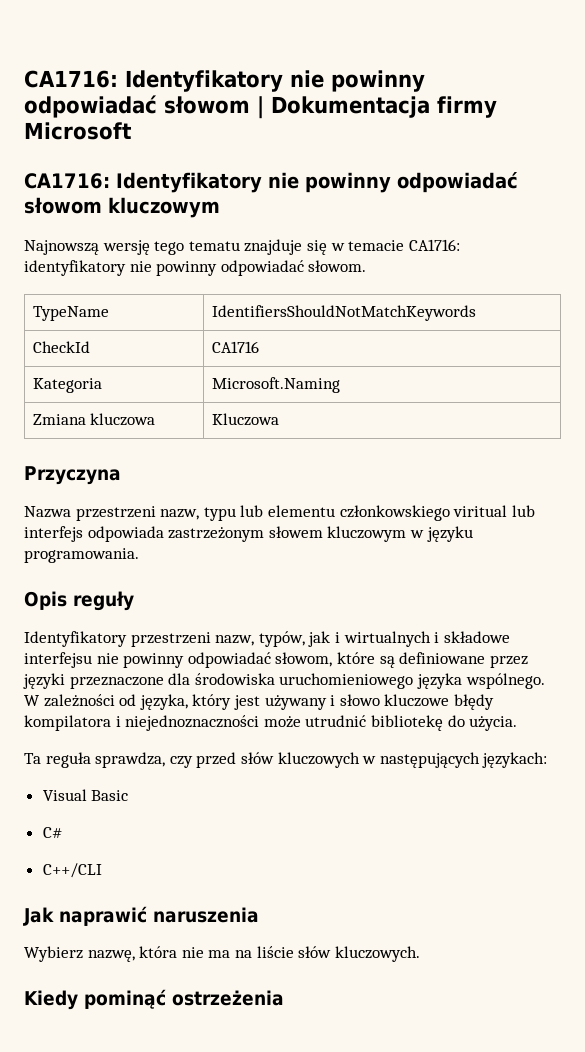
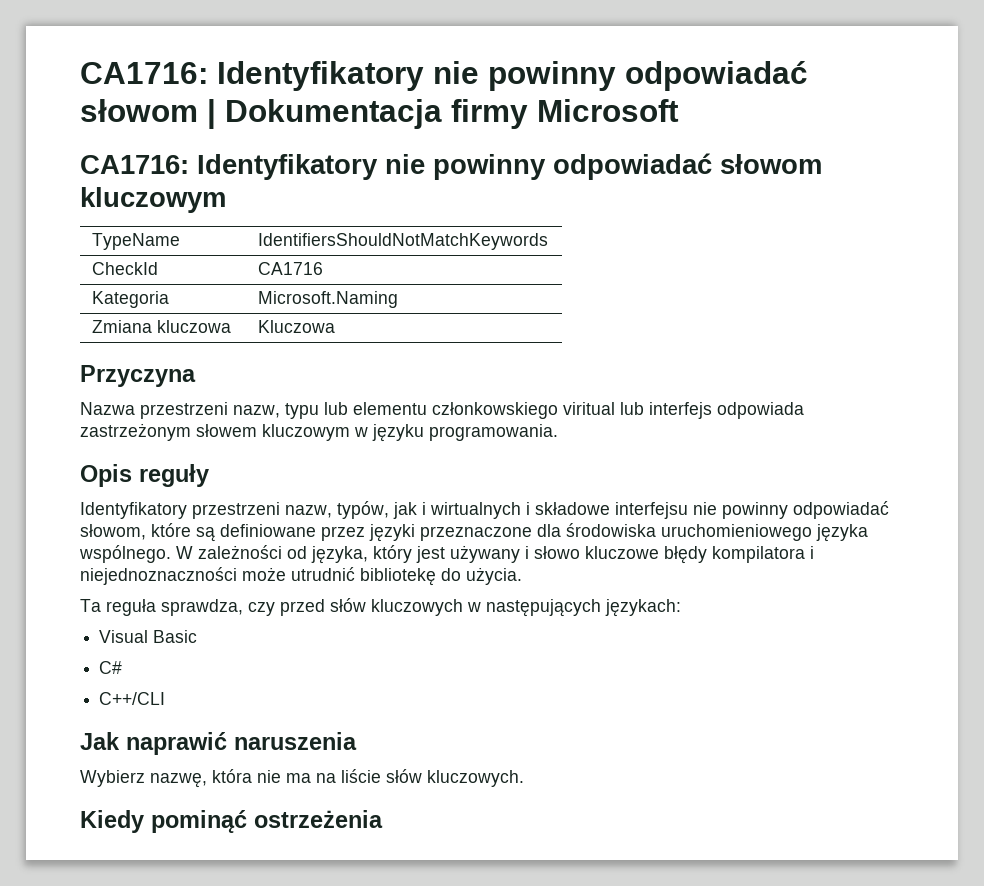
[24,239,460,255] [24,260,367,276] // Najnowszą wersję tego tematu znajduje się w temacie CA1716: identyfikatory nie powinny odpowiadać słowom. -> (226, 200) none

